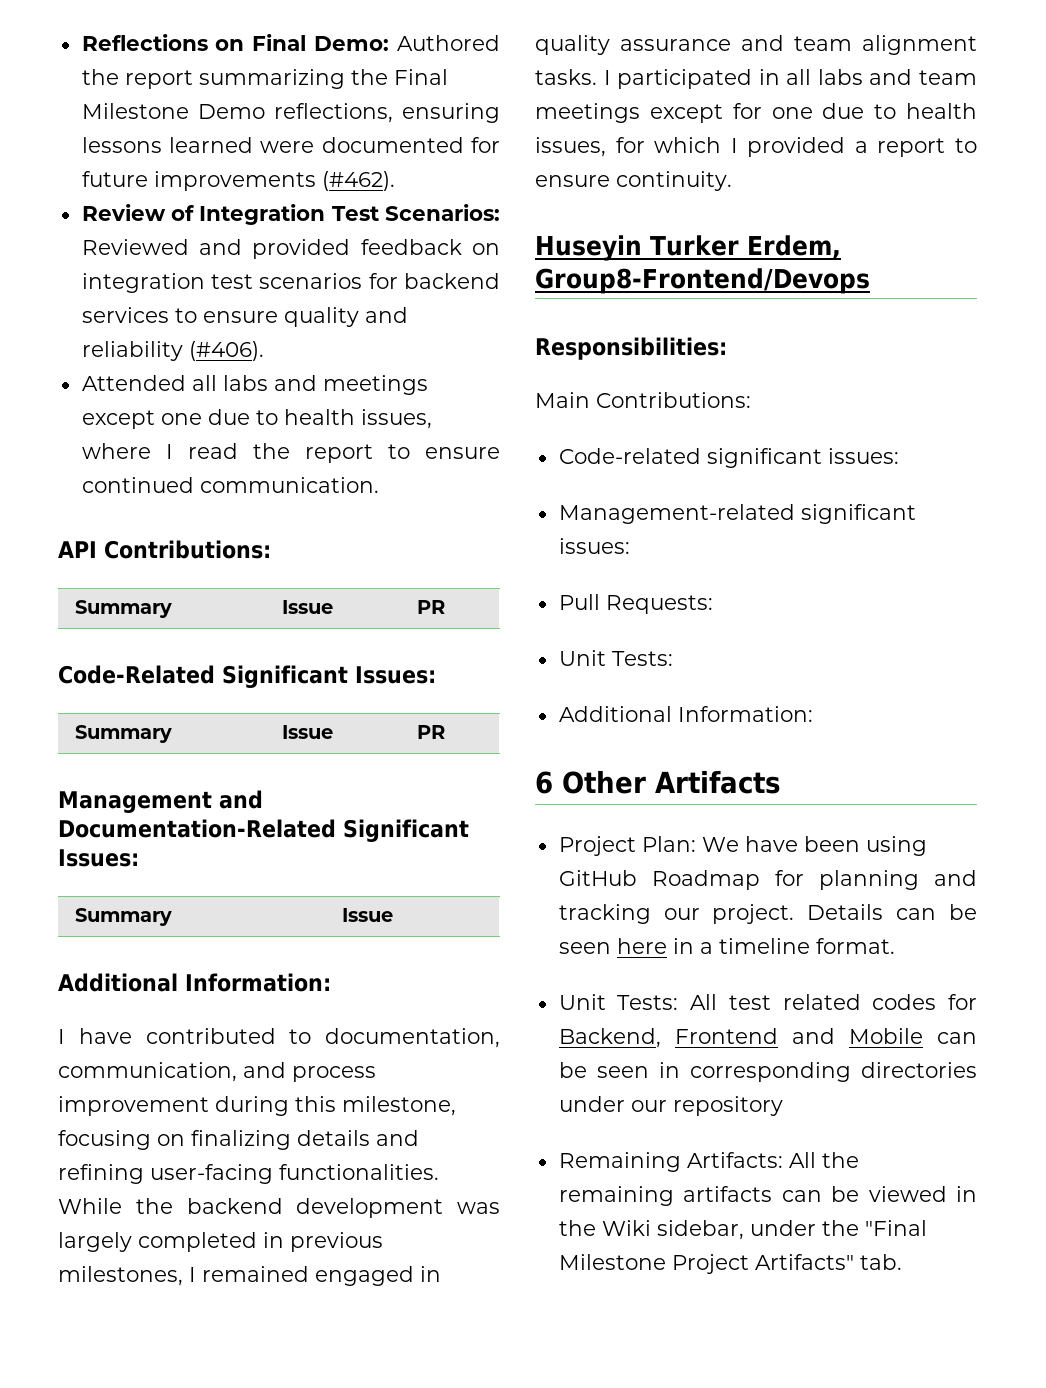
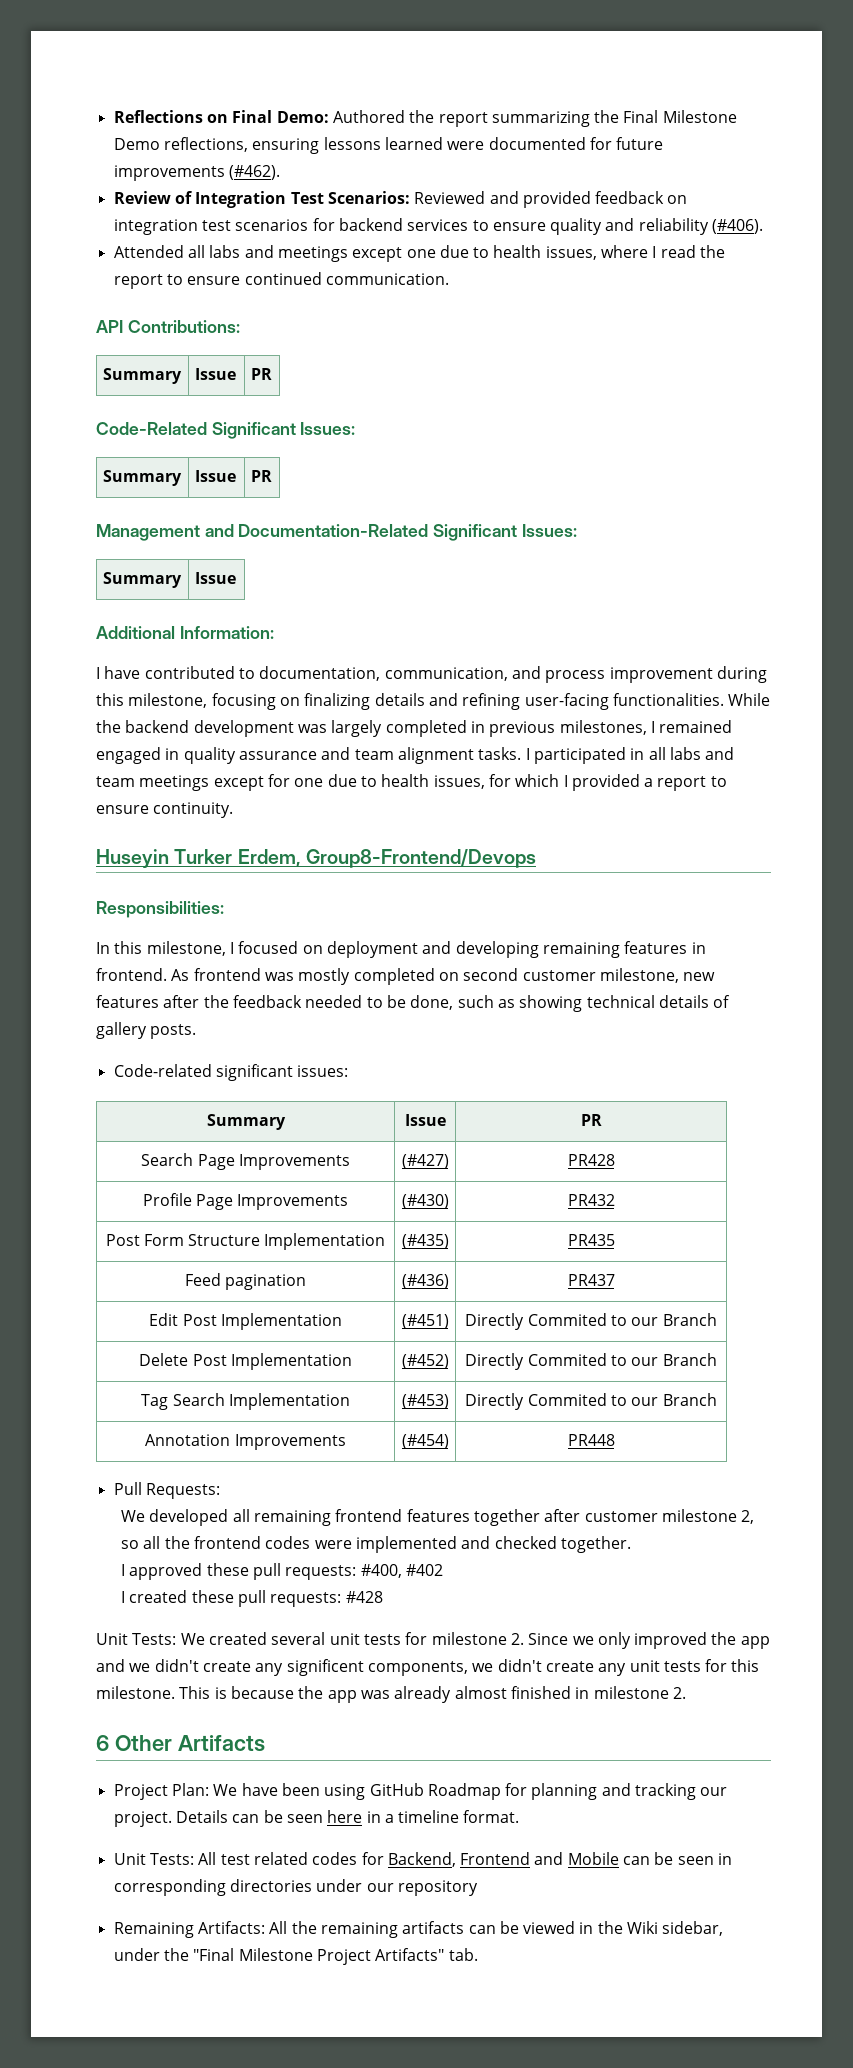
[535,392,751,408] [558,448,899,468] [558,504,916,524] [558,538,630,554] [558,594,713,614] [558,650,673,666] [558,706,813,722] Main Contributions: // Code-related significant issues: // Management-related significant issues: // Pull Requests: // Unit Tests: // Additional Information: -> [96,941,706,958] [96,968,716,985] [96,995,731,1012] [96,1022,197,1039] [113,1064,349,1081] [206,1114,286,1130] [404,1114,446,1126] [580,1114,602,1126] [141,1153,350,1170] [401,1154,449,1169] [567,1154,615,1166] [142,1193,349,1210] [401,1194,449,1209] [567,1194,615,1206] [105,1233,386,1250] [401,1234,449,1249] [567,1234,615,1246] [184,1273,307,1290] [401,1274,449,1289] [567,1274,615,1286] [149,1313,342,1330] [401,1314,449,1329] [465,1313,717,1330] [139,1353,352,1370] [401,1354,449,1369] [465,1353,717,1370] [141,1393,350,1410] [401,1394,449,1409] [465,1393,717,1410] [145,1434,346,1450] [401,1434,449,1449] [567,1434,615,1446] [113,1482,220,1499] [121,1509,755,1526] [121,1536,632,1553] [121,1563,444,1580] [121,1590,383,1607] [96,1632,770,1649] [96,1659,760,1676] [96,1686,686,1703] In this milestone, I focused on deployment and developing remaining features in frontend. As frontend was mostly completed on second customer milestone, new features after the feedback needed to be done, such as showing technical details of gallery posts. // Code-related significant issues: // Summary | Issue | PR // Search Page Improvements | (#427) | PR428 // Profile Page Improvements | (#430) | PR432 // Post Form Structure Implementation | (#435) | PR435 // Feed pagination | (#436) | PR437 // Edit Post Implementation | (#451) | Directly Commited to our Branch // Delete Post Implementation | (#452) | Directly Commited to our Branch // Tag Search Implementation | (#453) | Directly Commited to our Branch // Annotation Improvements | (#454) | PR448 // Pull Requests: // We developed all remaining frontend features together after customer milestone 2, so all the frontend codes were implemented and checked together. // I approved these pull requests: #400, #402 // I created these pull requests: #428 // Unit Tests: We created several unit tests for milestone 2. Since we only improved the app and we didn't create any significent components, we didn't create any unit tests for this milestone. This is because the app was already almost finished in milestone 2.

